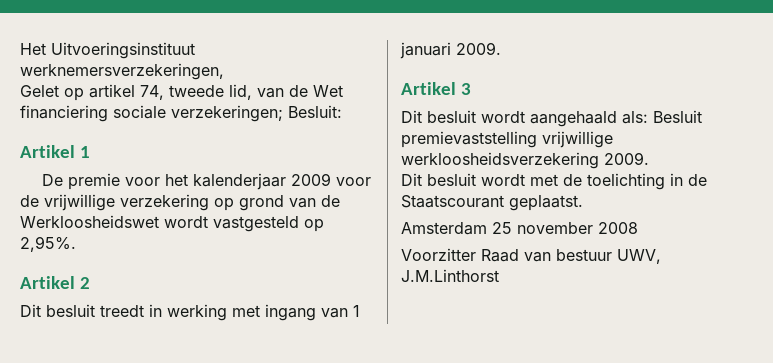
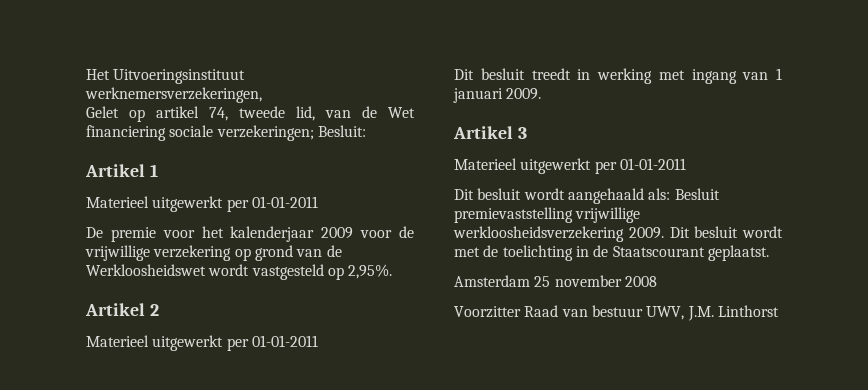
(91, 152) none -> [86,196,318,212] // Materieel uitgewerkt per 01-01-2011
(91, 283) none -> [86,335,318,351] // Materieel uitgewerkt per 01-01-2011
(472, 89) none -> [454,158,686,174] // Materieel uitgewerkt per 01-01-2011
(649, 158) // -> (664, 233) none
[401,269,499,282] J.M.Linthorst -> [687,305,779,321] J.M. Linthorst

